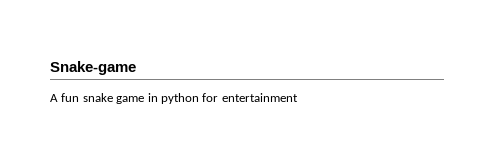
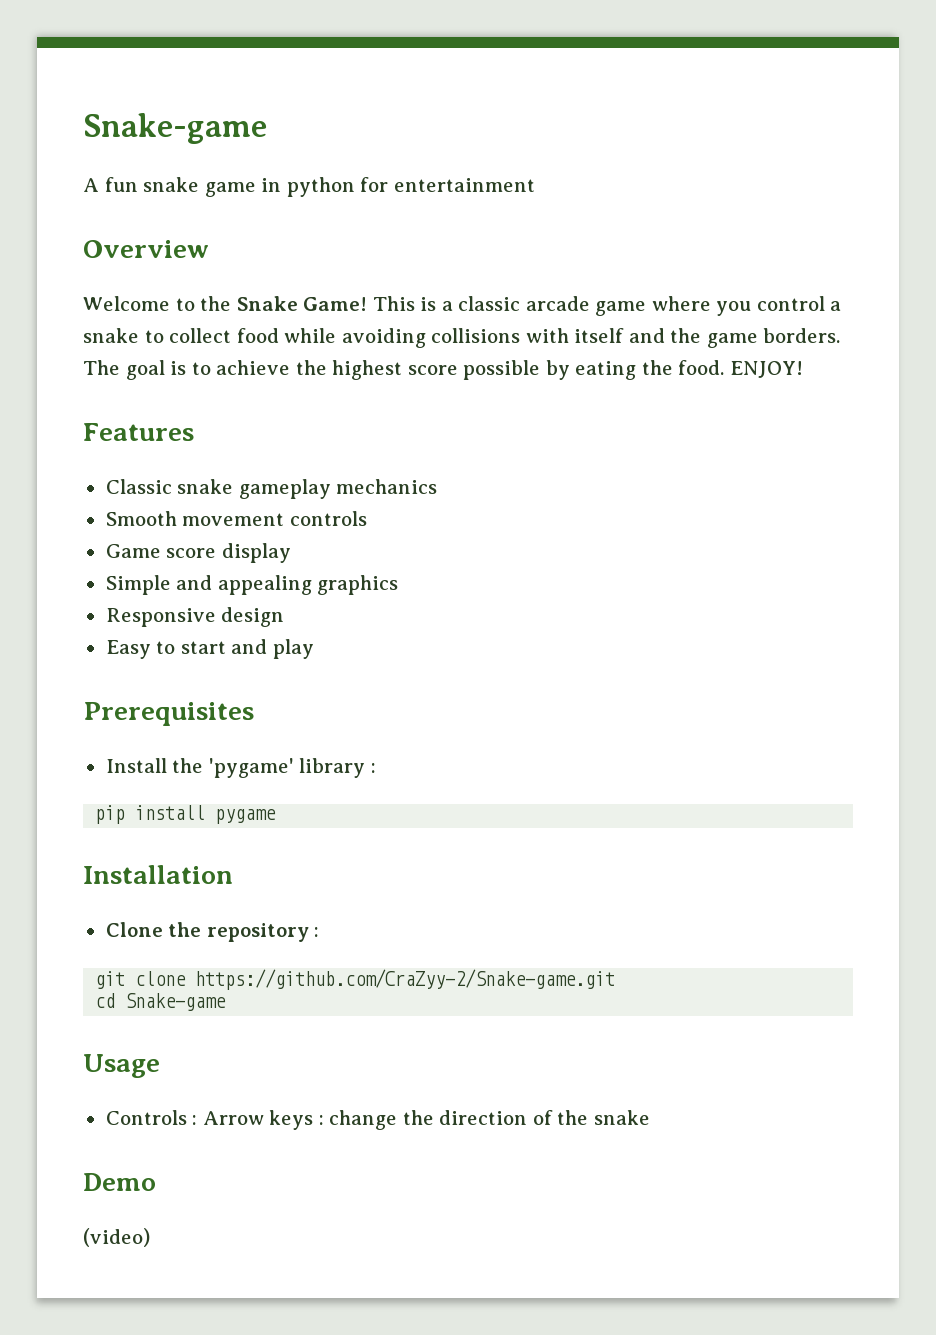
(298, 97) none -> [83,240,209,258] [83,296,842,316] [83,328,841,348] [83,360,803,380] [83,423,194,441] [105,479,438,499] [105,511,367,526] [105,543,291,563] [105,575,399,595] [105,607,285,627] [105,639,314,659] [83,702,254,726] [105,758,376,778] [95,805,277,824] [83,865,233,884] [105,922,320,942] [95,969,616,990] [95,993,227,1011] [83,1054,160,1078] [105,1110,650,1130] [83,1173,156,1191] [83,1228,150,1247] // Overview // Welcome to the Snake Game! This is a classic arcade game where you control a snake to collect food while avoiding collisions with itself and the game borders. The goal is to achieve the highest score possible by eating the food. ENJOY! // Features // Classic snake gameplay mechanics // Smooth movement controls // Game score display // Simple and appealing graphics // Responsive design // Easy to start and play // Prerequisites // Install the 'pygame' library : // pip install pygame // Installation // Clone the repository : // git clone https://github.com/CraZyy-2/Snake-game.git // cd Snake-game // Usage // Controls : Arrow keys : change the direction of the snake // Demo // (video)

